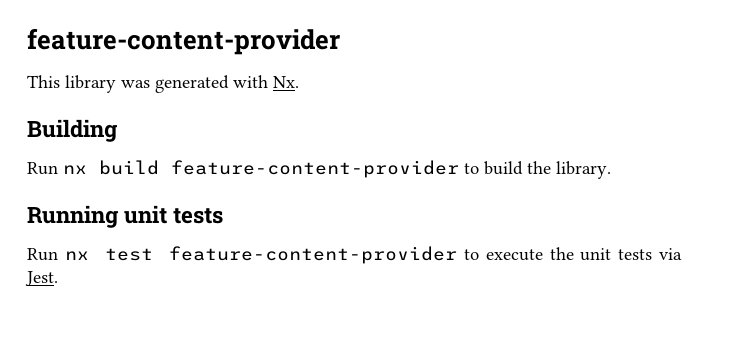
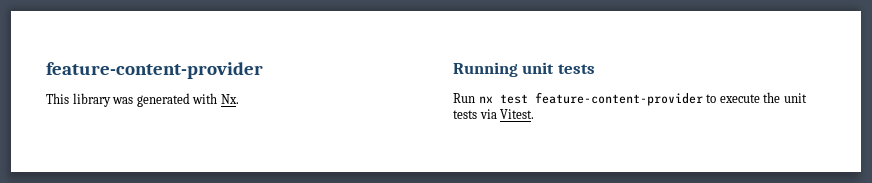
[27,119,118,142] [27,160,611,179] // Building // Run nx build feature-content-provider to build the library. -> (239, 99) none
[25,271,58,286] Jest. -> [500,109,535,119] Vitest.

